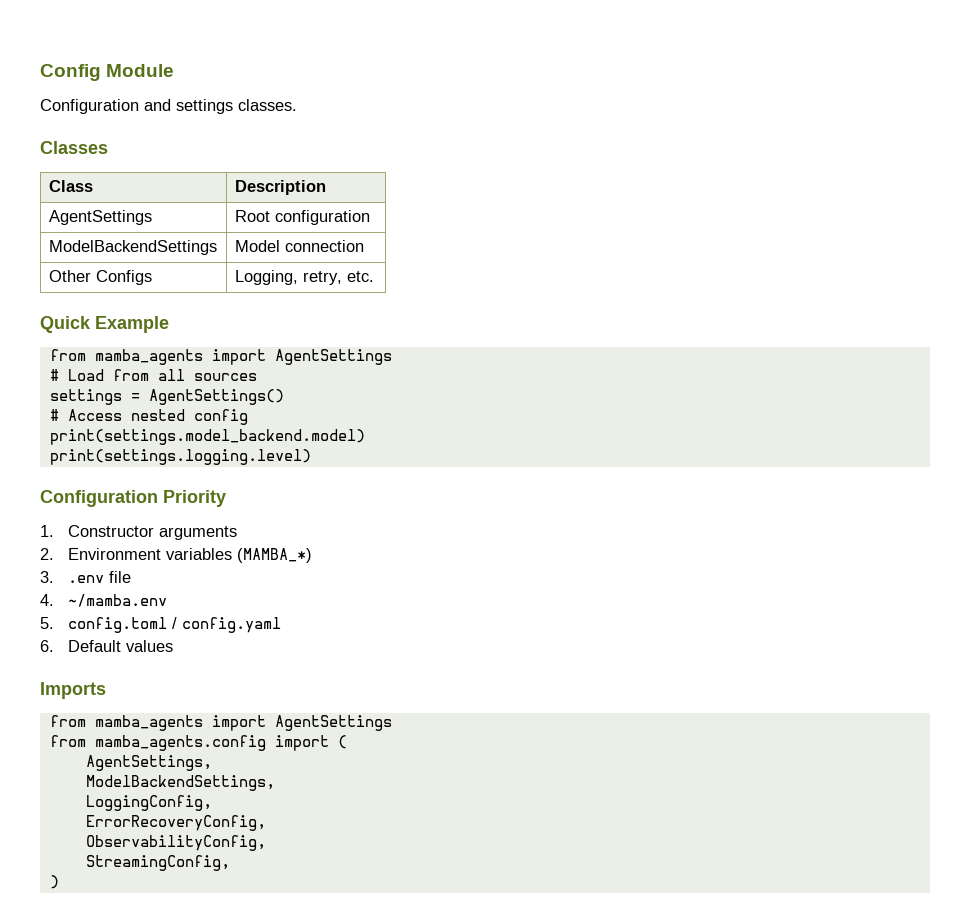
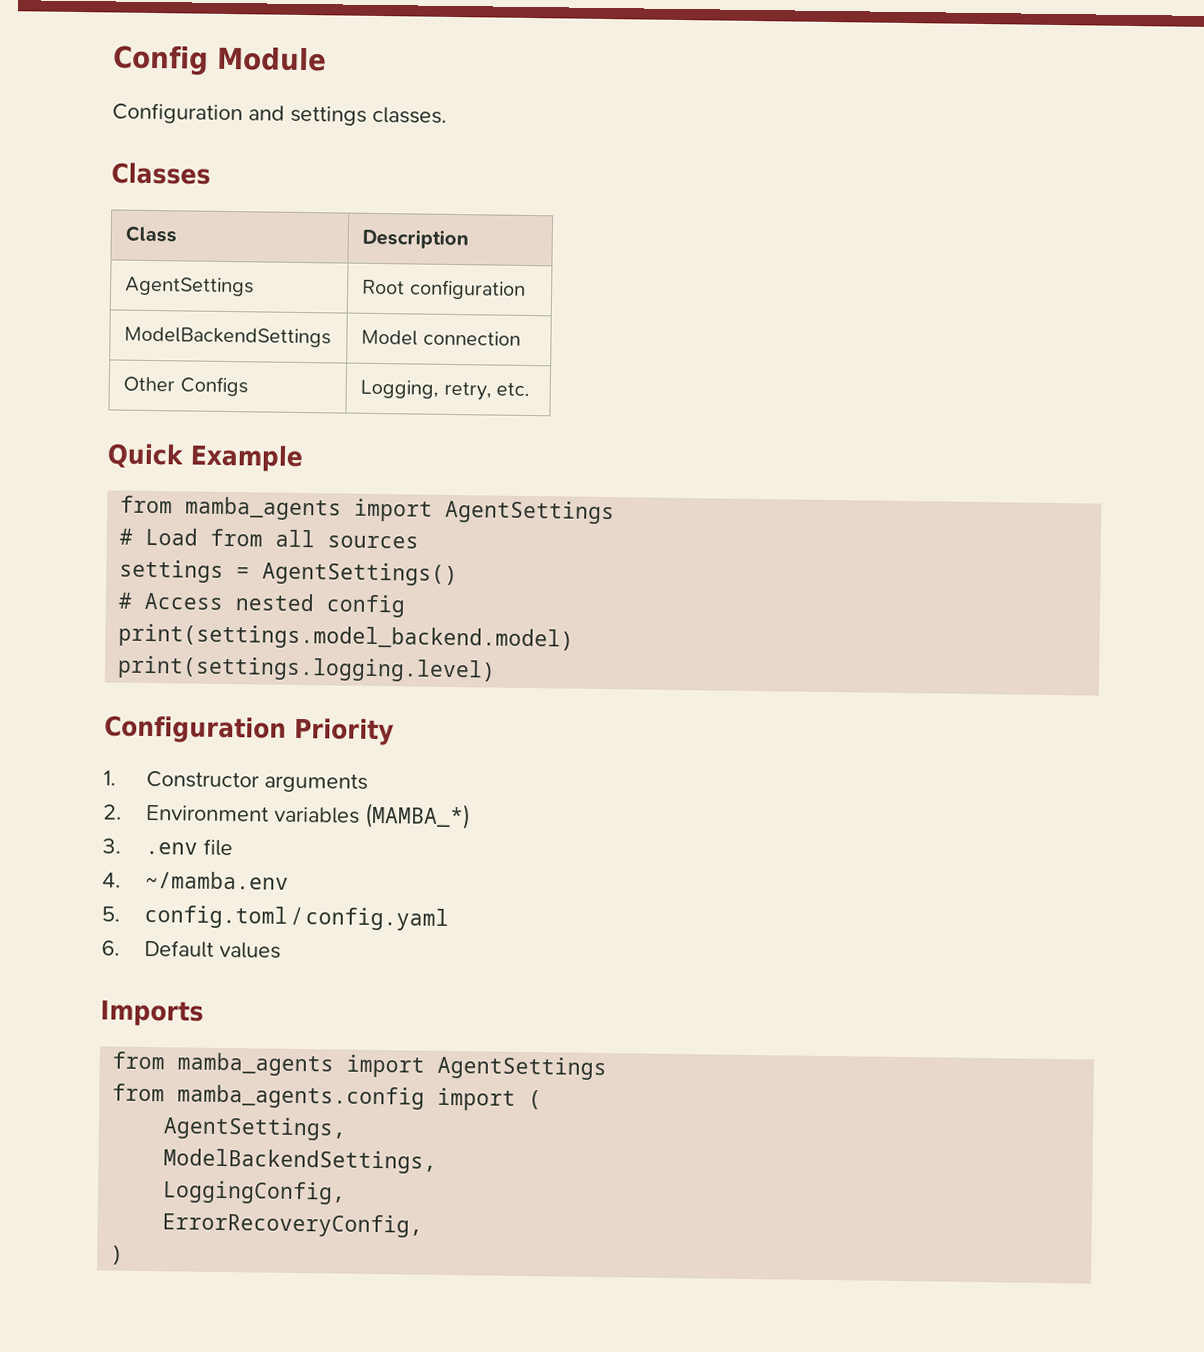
[85,835,266,851] [85,855,230,871] // ObservabilityConfig, // StreamingConfig, -> (424, 1225) none

